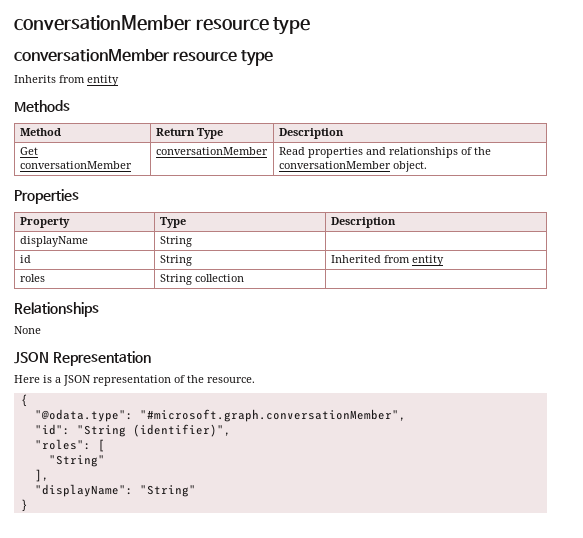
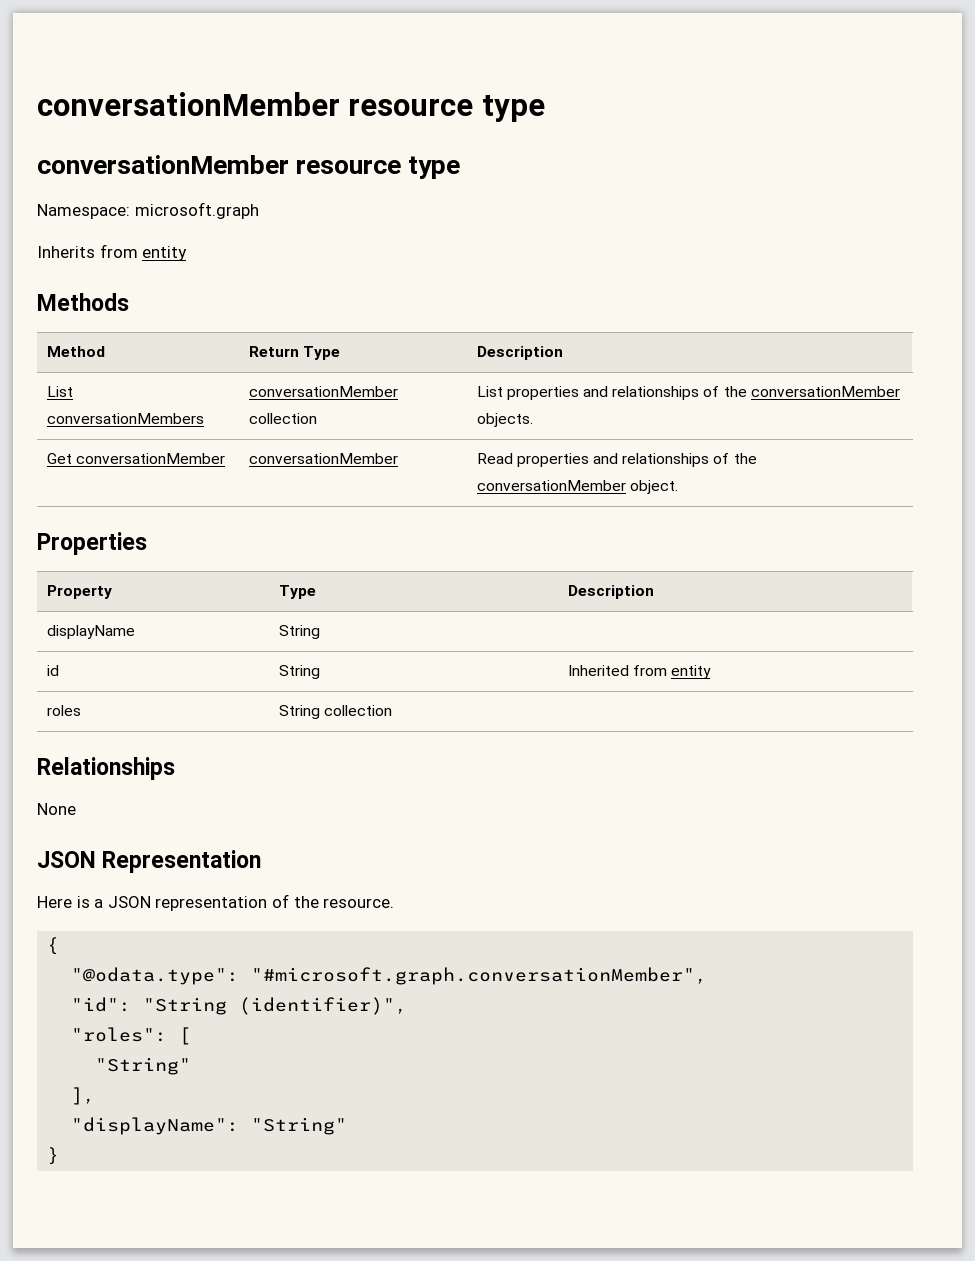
(274, 58) none -> [37,202,259,219] // Namespace: microsoft.graph
(344, 133) none -> [46,386,73,397] [46,413,204,424] [248,386,398,397] [248,413,317,424] [476,386,900,400] [476,413,533,427] // List conversationMembers | conversationMember collection | List properties and relationships of the conversationMember objects.

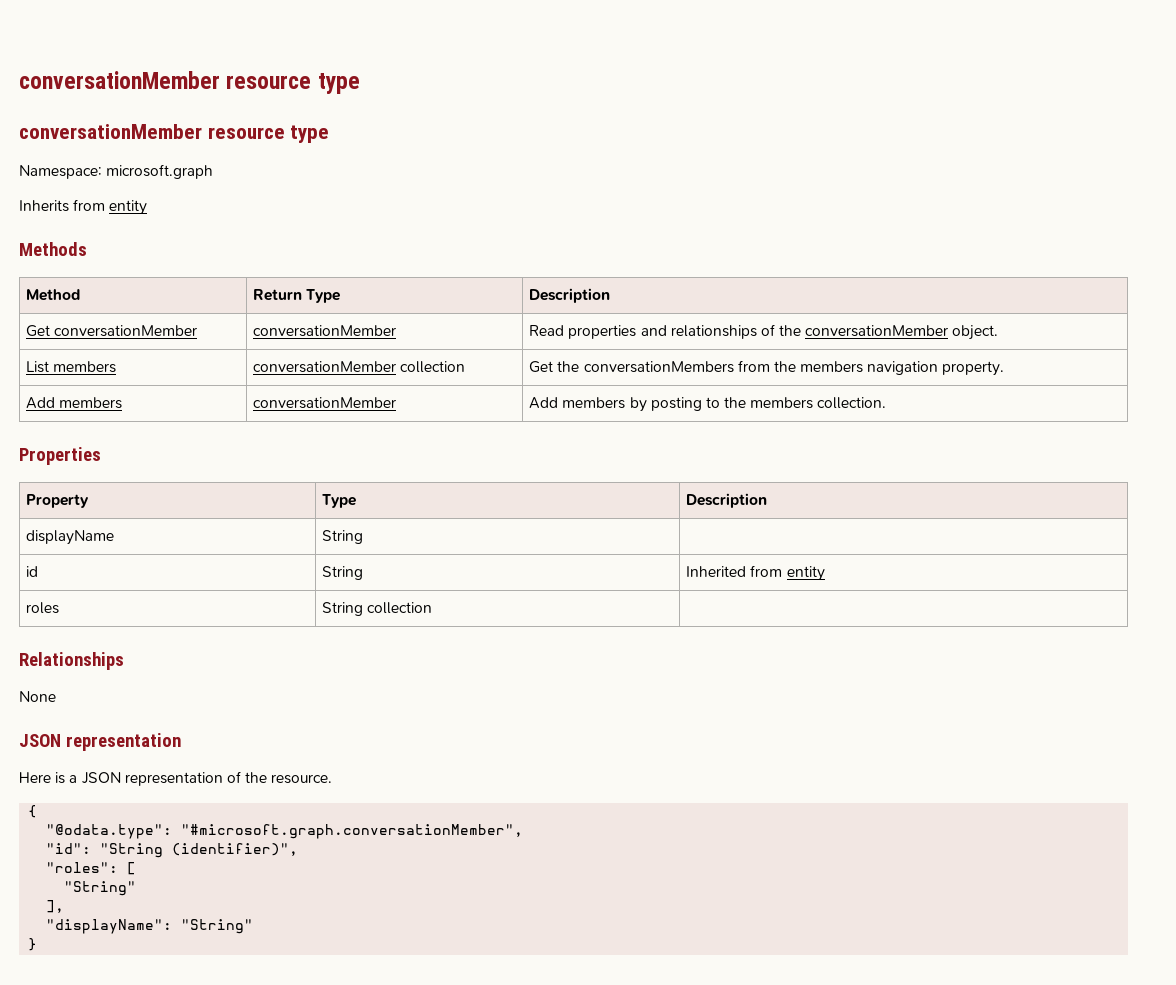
[46,386,73,397] [46,413,204,424] [248,386,398,397] [248,413,317,424] [476,386,900,400] [476,413,533,427] // List conversationMembers | conversationMember collection | List properties and relationships of the conversationMember objects. -> (611, 295) none
(678, 487) none -> [26,361,117,373] [253,361,466,373] [529,360,1005,376] [26,397,123,409] [253,397,397,409] [529,397,887,412] // List members | conversationMember collection | Get the conversationMembers from the members navigation property. // Add members | conversationMember | Add members by posting to the members collection.
[102,850,262,873] Representation -> [65,733,181,751] representation

